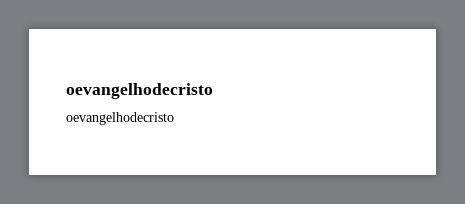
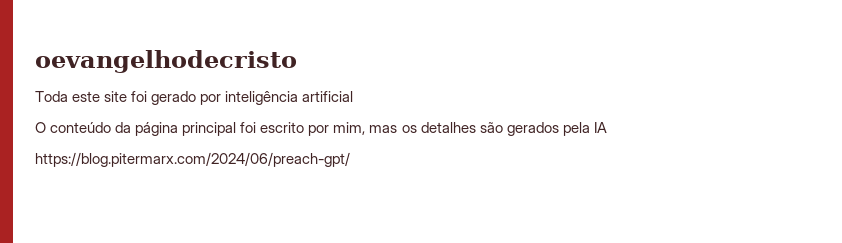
[66,112,174,125] oevangelhodecristo -> [35,91,354,105] [35,122,607,136] [35,152,350,167] Toda este site foi gerado por inteligência artificial // O conteúdo da página principal foi escrito por mim, mas os detalhes são gerados pela IA // https://blog.pitermarx.com/2024/06/preach-gpt/

